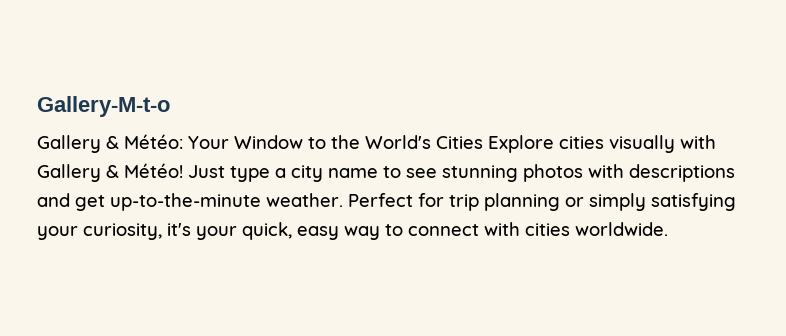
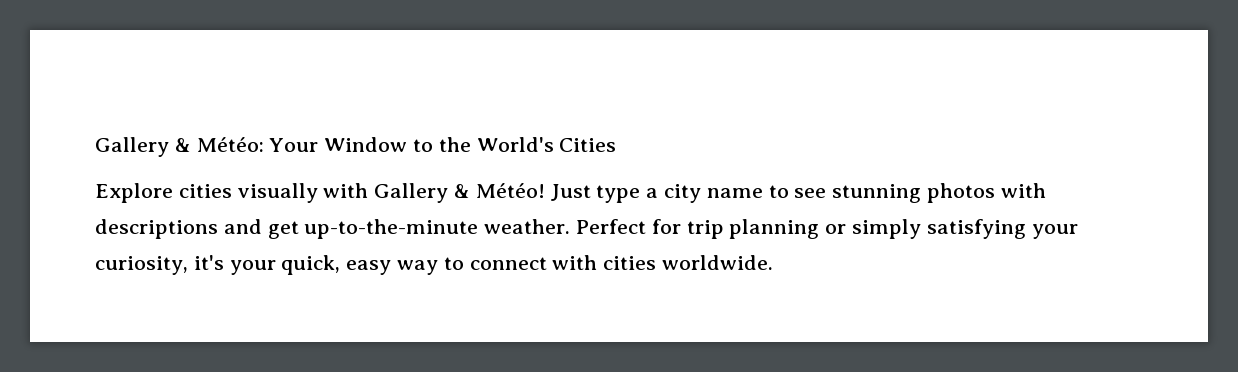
[37,96,170,117] Gallery-M-t-o // -> (95, 147) none
(483, 142) none -> (617, 145) //

